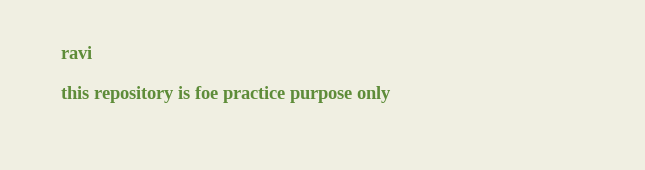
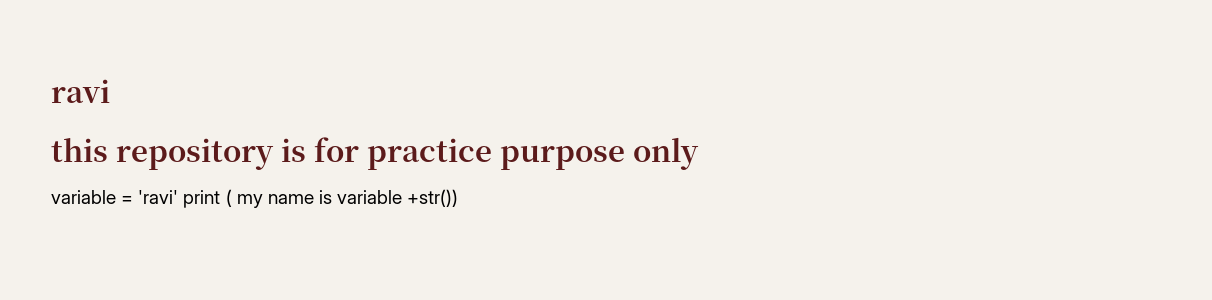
[195,86,218,99] foe -> [313,137,359,162] for
(391, 94) none -> [51,189,459,208] // variable = 'ravi' print ( my name is variable +str())

